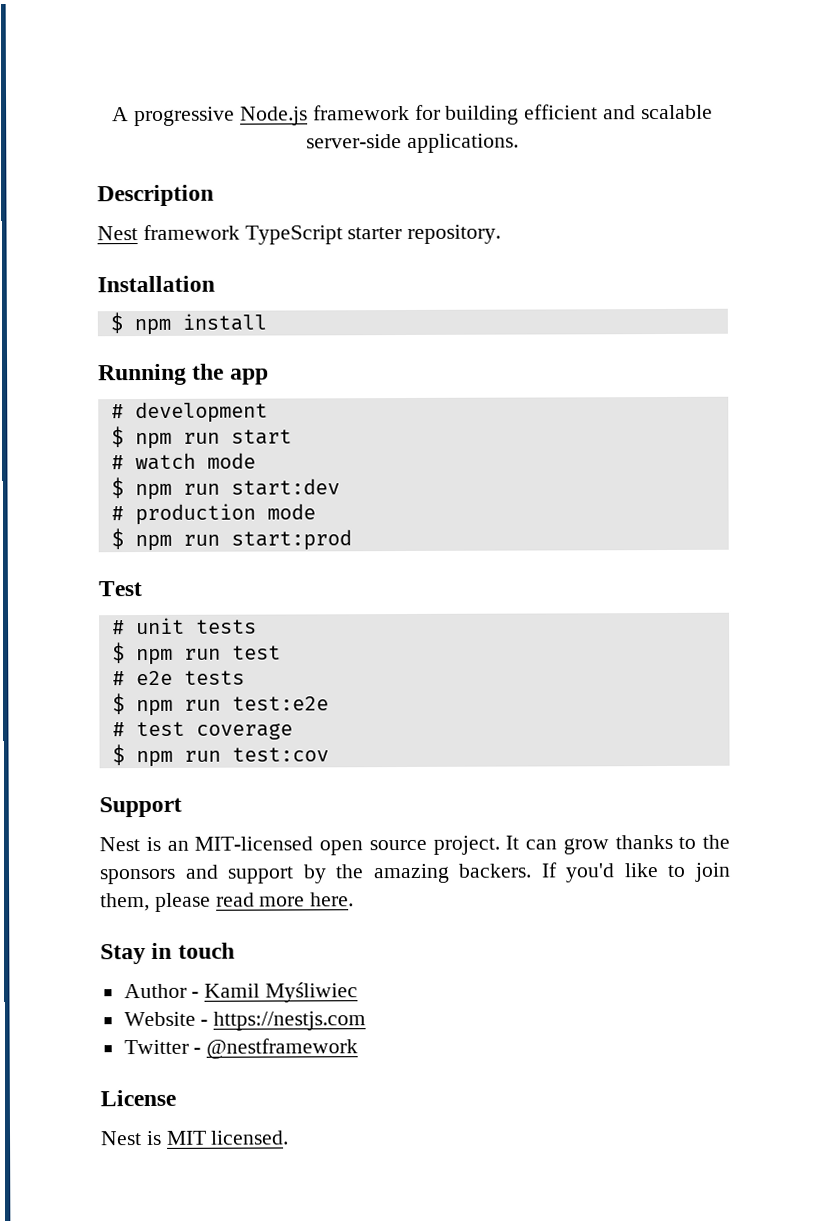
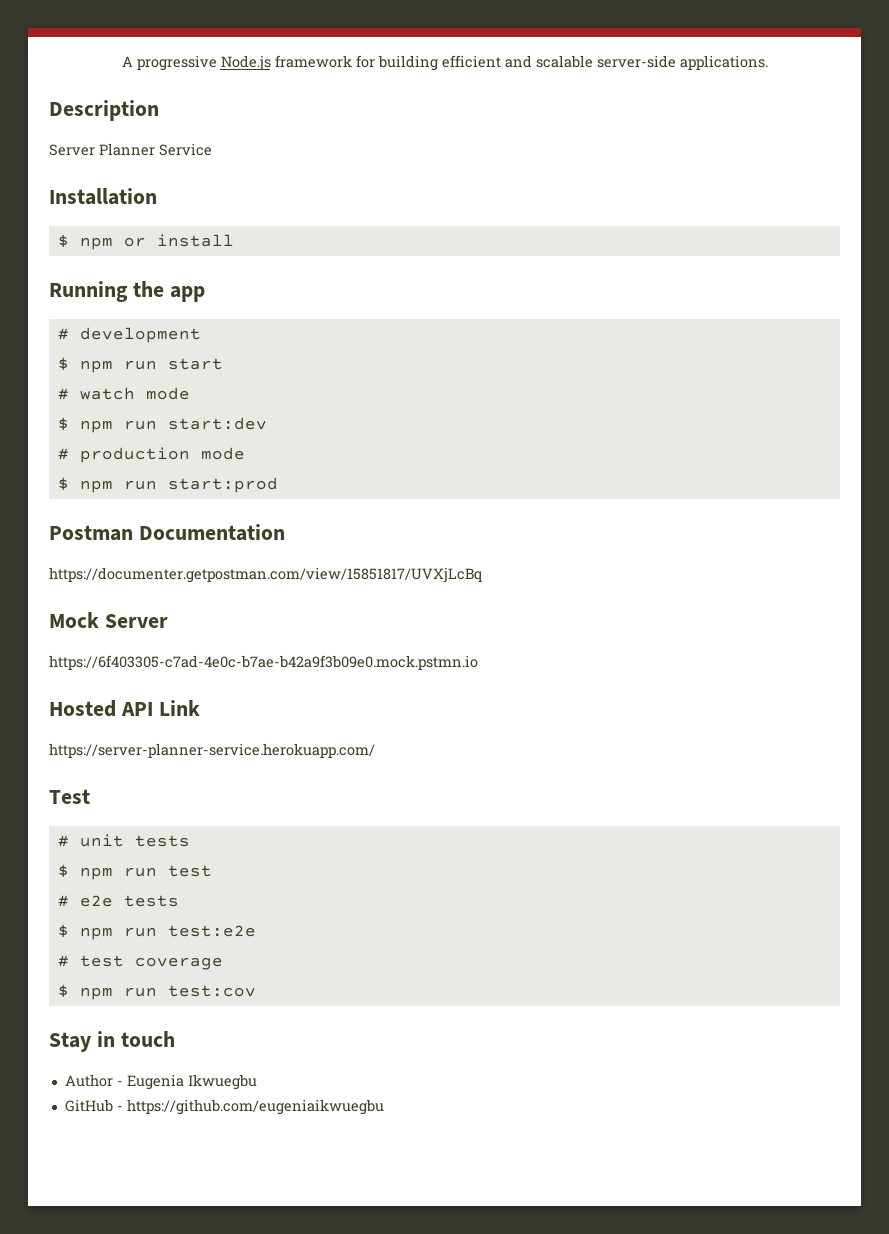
[97,224,502,245] Nest framework TypeScript starter repository. -> [49,143,212,156] Server Planner Service
(171, 327) none -> [123,237,146,247] or
(352, 540) none -> [49,524,285,541] [49,567,482,583] [49,612,168,628] [49,655,478,670] [49,700,200,717] [49,743,375,758] // Postman Documentation // https://documenter.getpostman.com/view/15851817/UVXjLcBq // Mock Server // https://6f403305-c7ad-4e0c-b7ae-b42a9f3b09e0.mock.pstmn.io // Hosted API Link // https://server-planner-service.herokuapp.com/
[99,796,182,818] [99,834,730,856] [99,862,731,885] [100,892,355,912] // Support // Nest is an MIT-licensed open source project. It can grow thanks to the sponsors and support by the amazing backers. If you'd like to join them, please read more here. -> (256, 991) none
[204,982,359,1003] [123,1011,367,1031] [123,1038,359,1059] [100,1089,176,1107] [100,1130,290,1146] Kamil Myśliwiec // Website - https://nestjs.com // Twitter - @nestframework // License // Nest is MIT licensed. -> [126,1074,257,1090] [64,1099,384,1115] Eugenia Ikwuegbu // GitHub - https://github.com/eugeniaikwuegbu

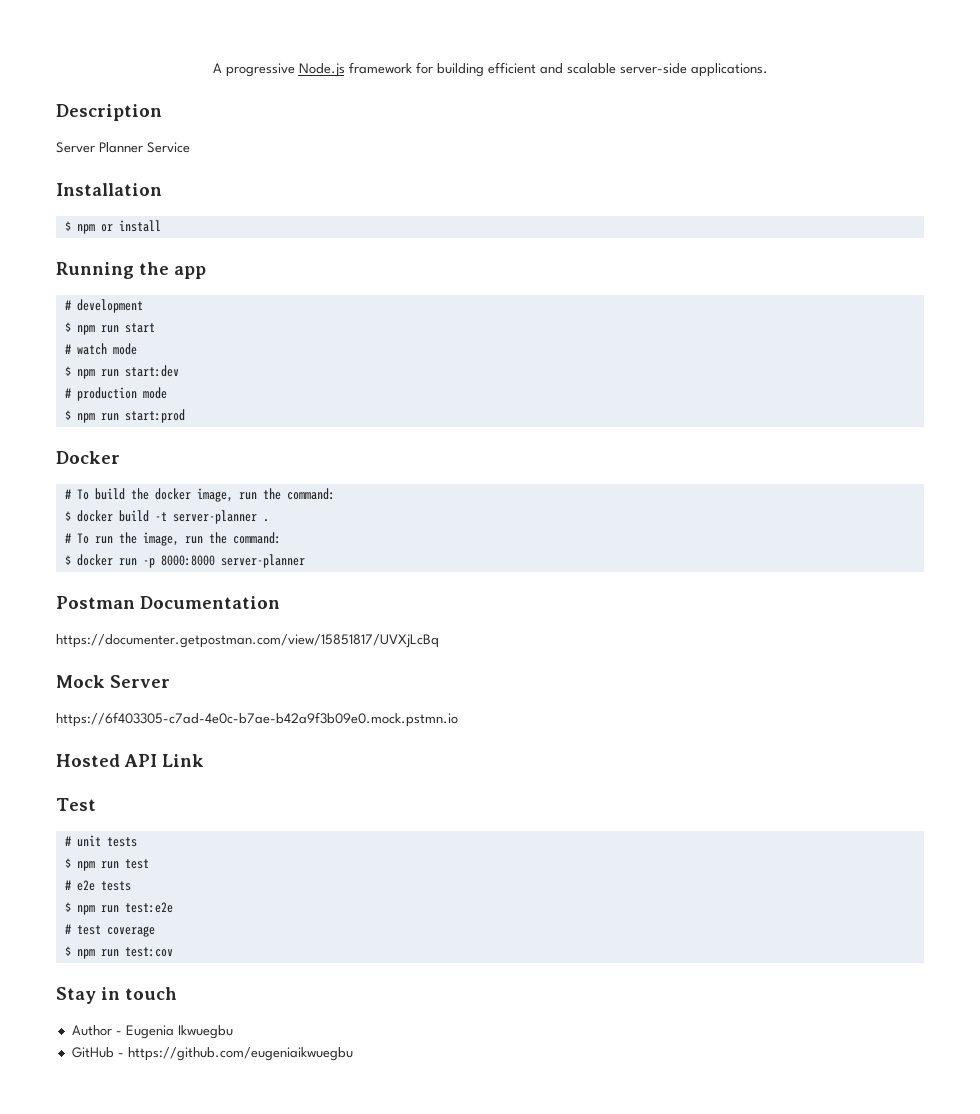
(278, 485) none -> [56,451,120,464] [64,488,335,502] [64,510,269,524] [64,532,281,546] [64,554,305,568] // Docker // # To build the docker image, run the command: // $ docker build -t server-planner . // # To run the image, run the command: // $ docker run -p 8000:8000 server-planner
[49,743,375,758] // https://server-planner-service.herokuapp.com/ -> (204, 760) none

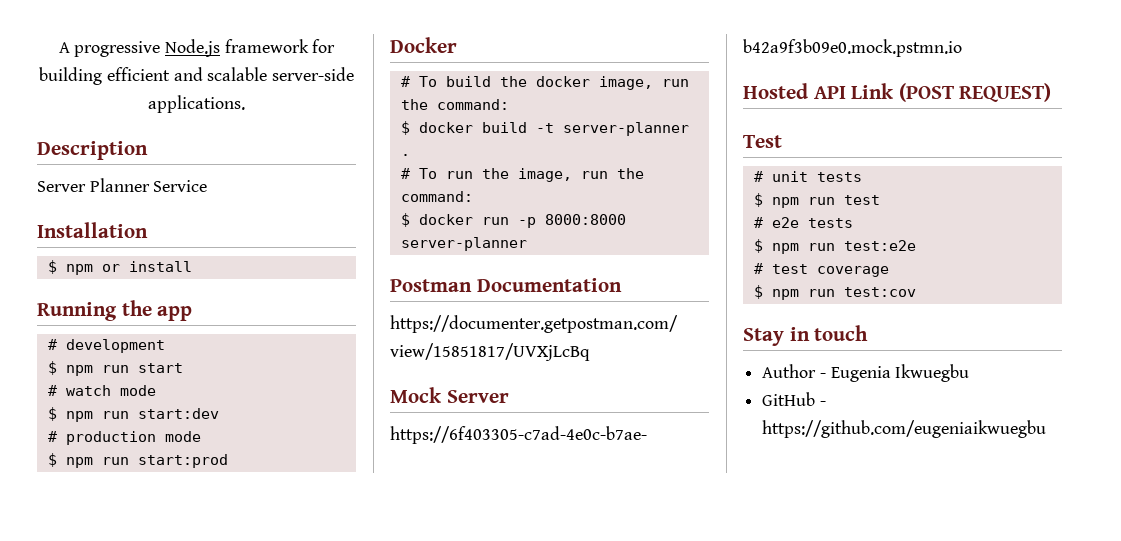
(204, 760) none -> [898,83,1052,102] (POST REQUEST)

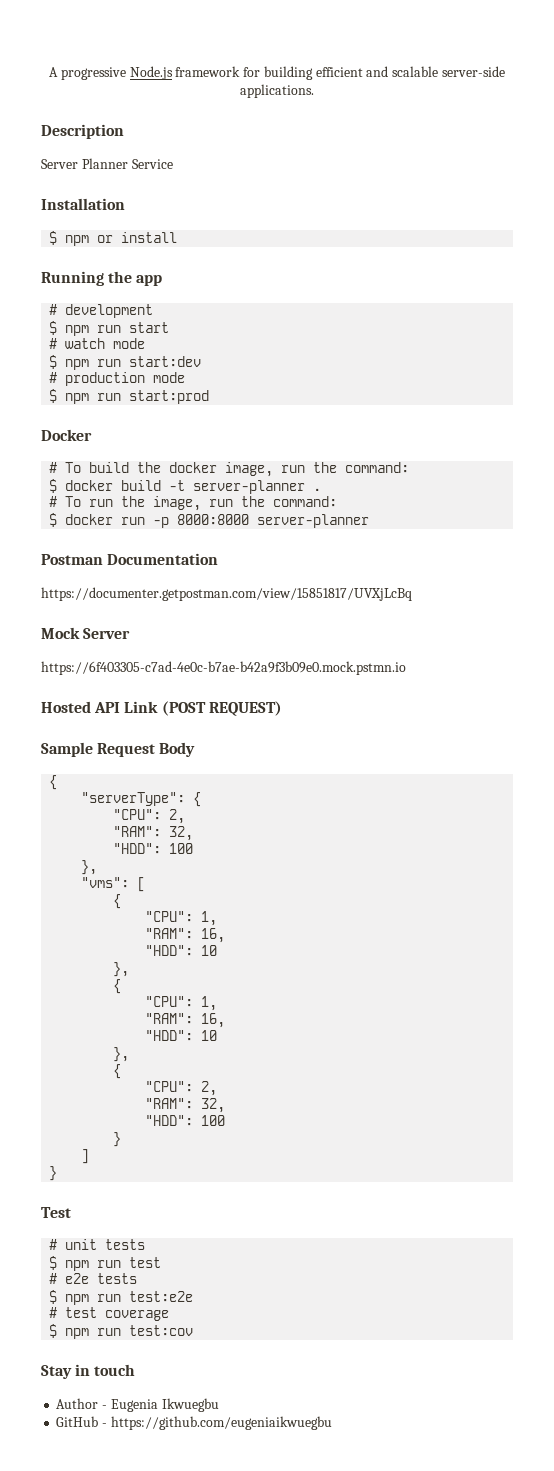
(1052, 92) none -> [41,742,196,757] [49,775,58,790] [81,792,202,807] [113,809,186,824] [113,826,194,841] [113,843,194,854] [81,860,98,875] [81,877,146,892] [113,894,122,909] [145,911,218,926] [145,928,226,943] [145,945,218,956] [113,962,130,977] [113,979,122,994] [145,996,218,1011] [145,1013,226,1028] [145,1030,218,1041] [113,1047,130,1062] [113,1064,122,1079] [145,1081,218,1096] [145,1098,226,1113] [145,1115,226,1126] [113,1132,122,1147] [81,1149,90,1164] [49,1166,58,1181] // Sample Request Body // { // "serverType": { // "CPU": 2, // "RAM": 32, // "HDD": 100 // }, // "vms": [ // { // "CPU": 1, // "RAM": 16, // "HDD": 10 // }, // { // "CPU": 1, // "RAM": 16, // "HDD": 10 // }, // { // "CPU": 2, // "RAM": 32, // "HDD": 100 // } // ] // }

